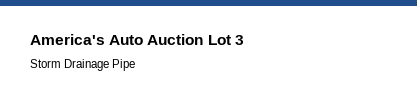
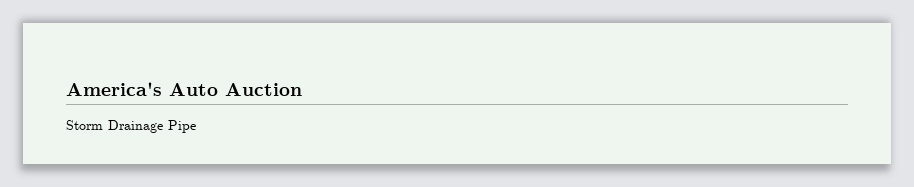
[207,35,244,45] Lot 3 -> (302, 89) none

